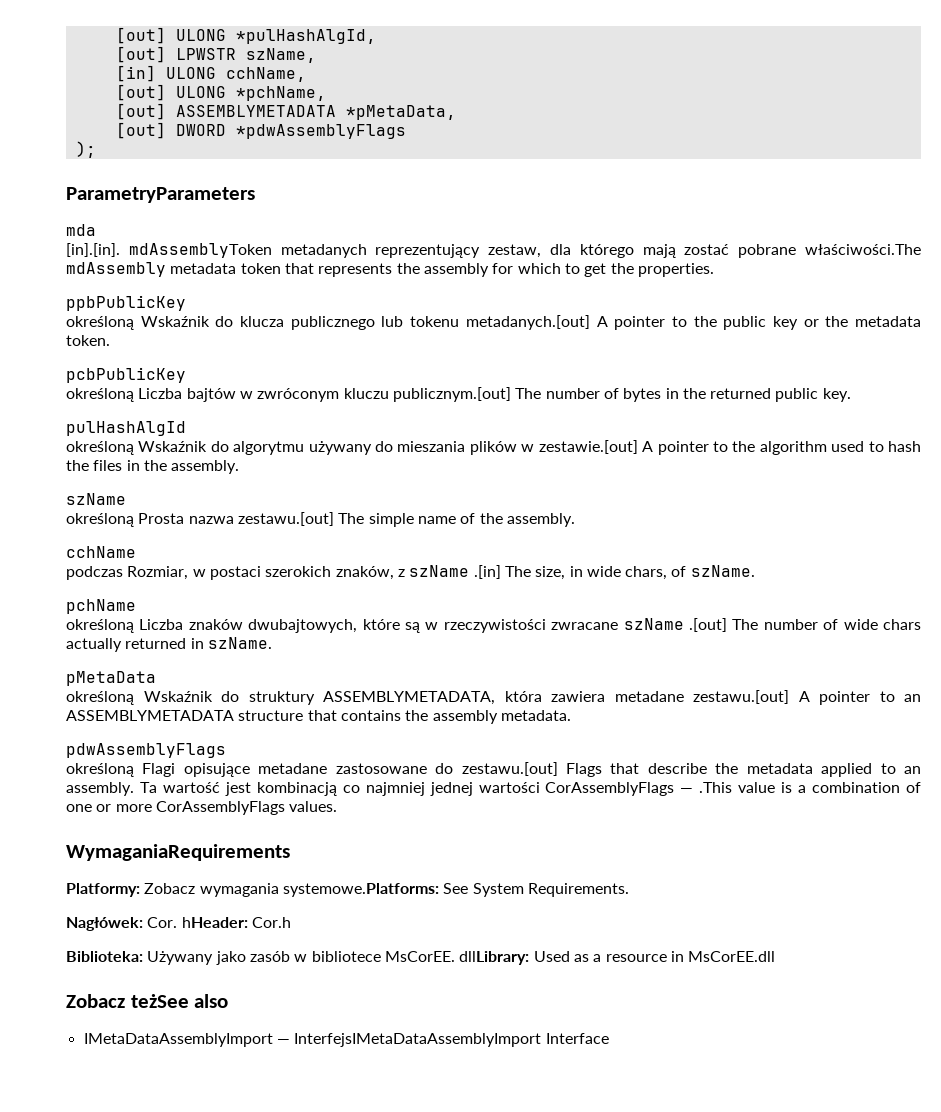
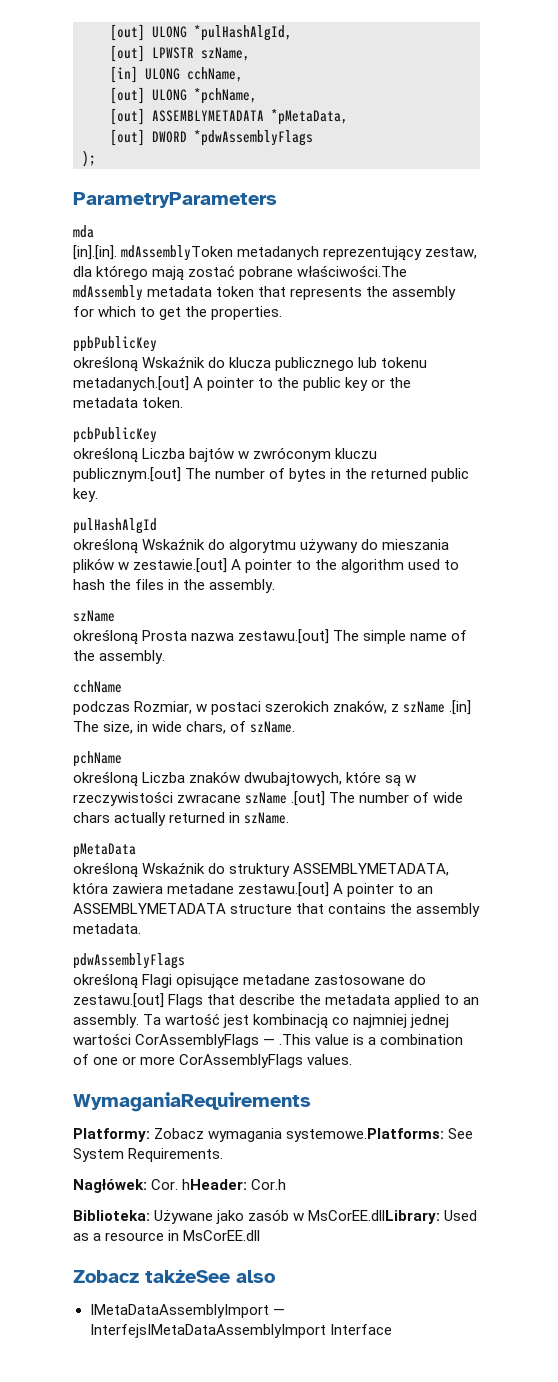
[147,951,214,965] Używany -> [154,1210,214,1224] Używane
[311,951,530,965] bibliotece MsCorEE. dllLibrary: -> [308,1210,441,1224] MsCorEE.dllLibrary:
[130,994,189,1008] teżSee -> [145,1269,230,1283] takżeSee

